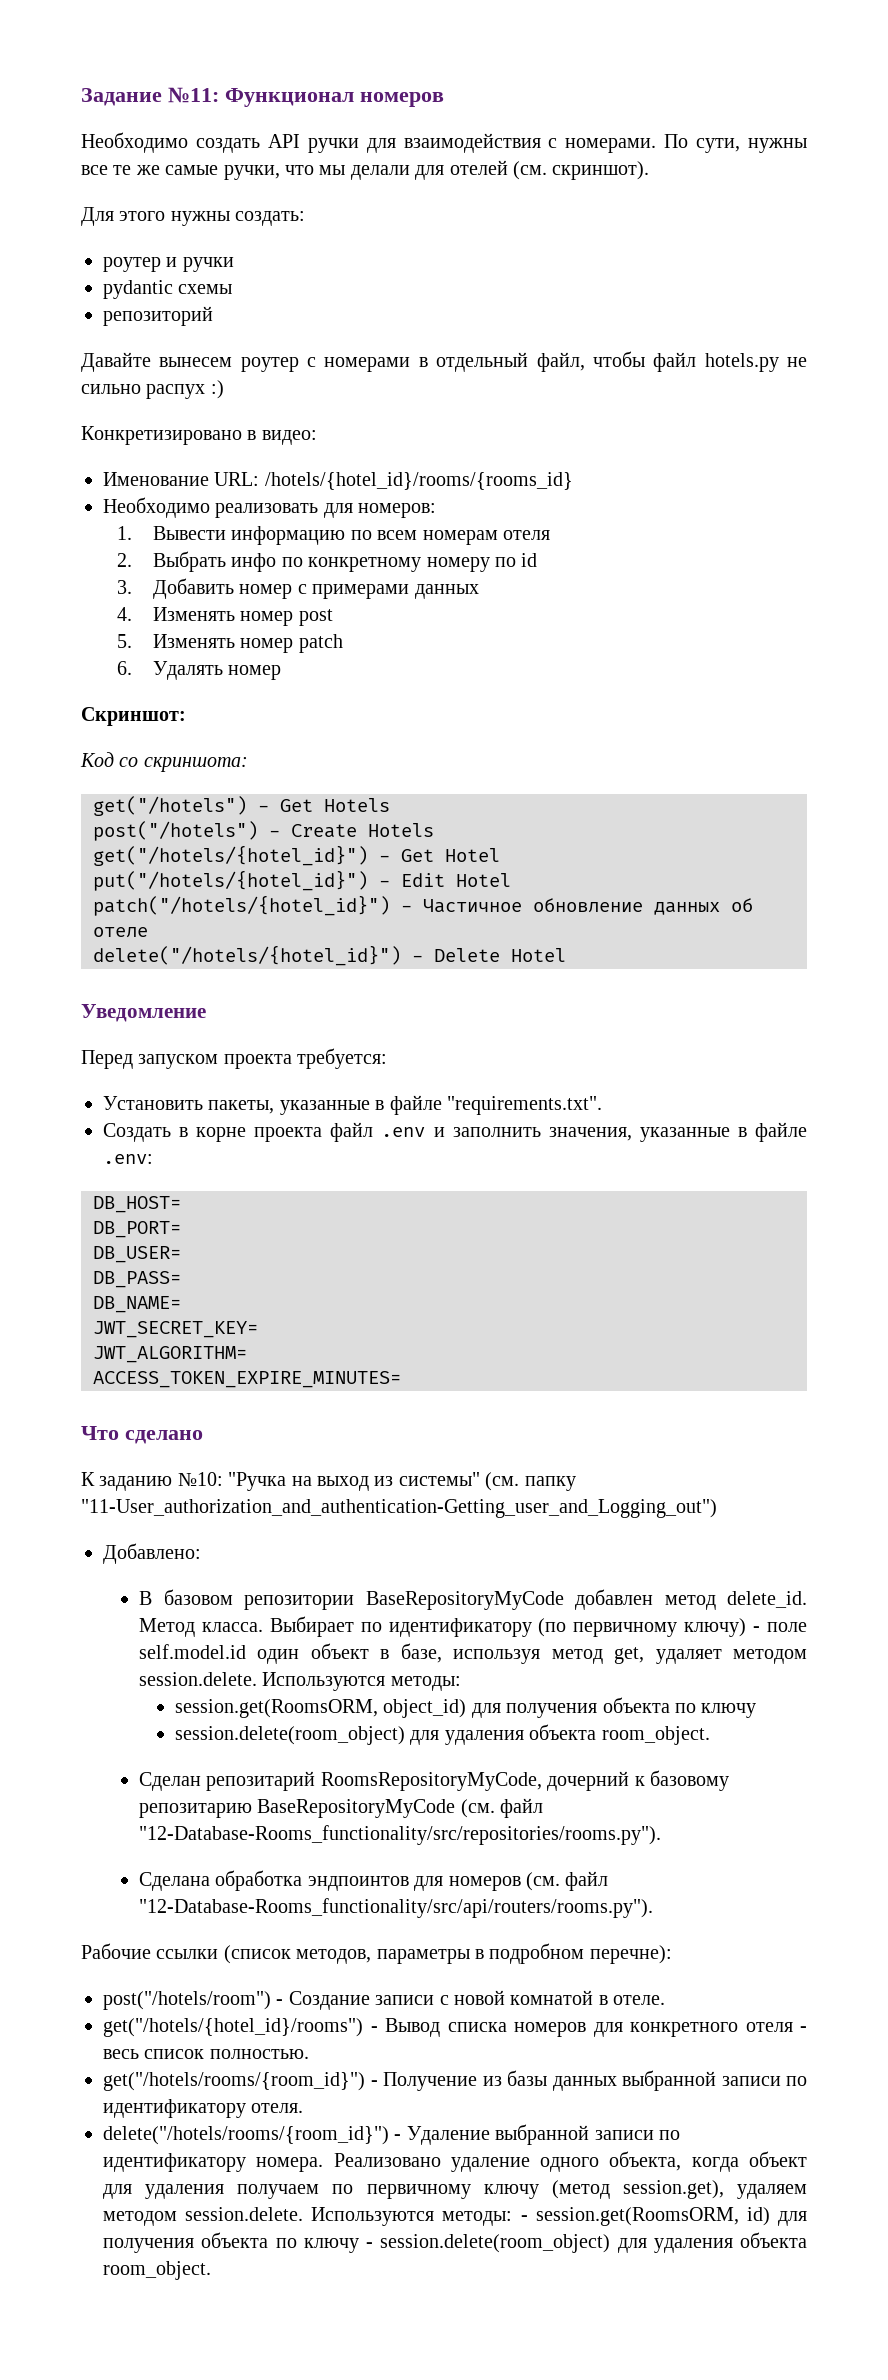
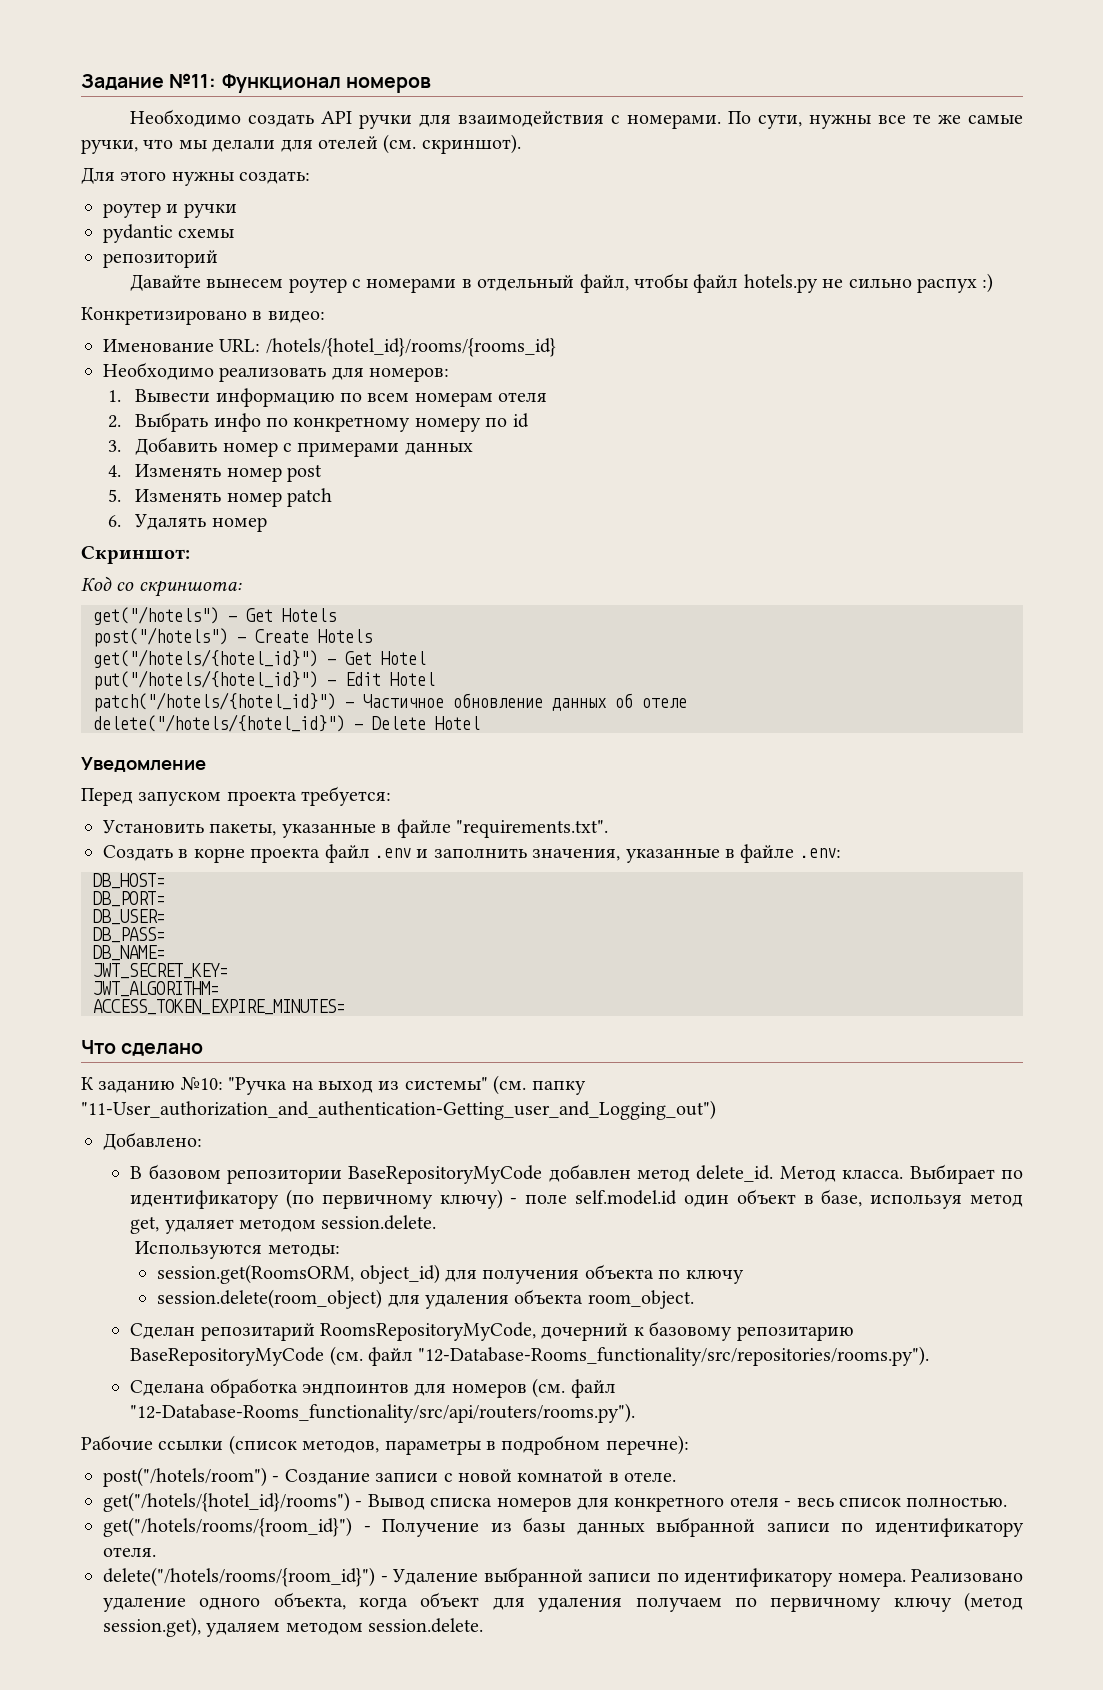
(258, 1679) none -> (437, 1222) //
[311,2207,807,2226] [103,2232,807,2253] [103,2261,211,2280] Используются методы: - session.get(RoomsORM, id) для получения объекта по ключу - session.delete(room_object) для удаления объекта room_object. -> (484, 1625) none

